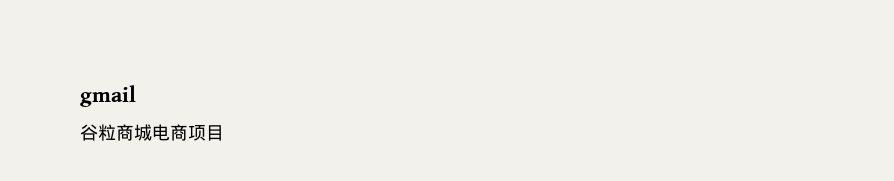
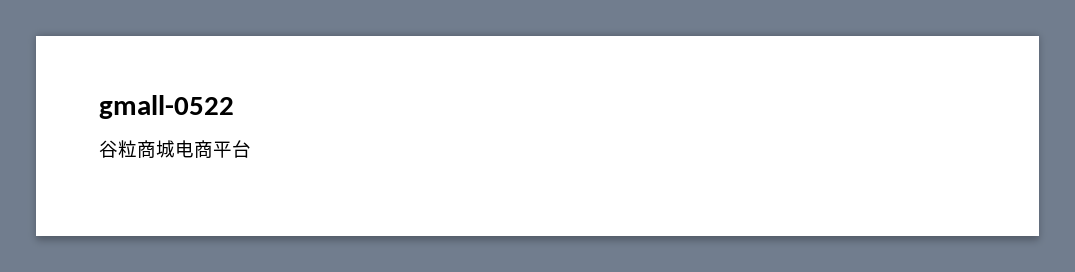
[80,85,136,107] gmail -> [99,95,234,119] gmall-0522
[188,125,224,141] 项目 -> [213,140,251,158] 平台

